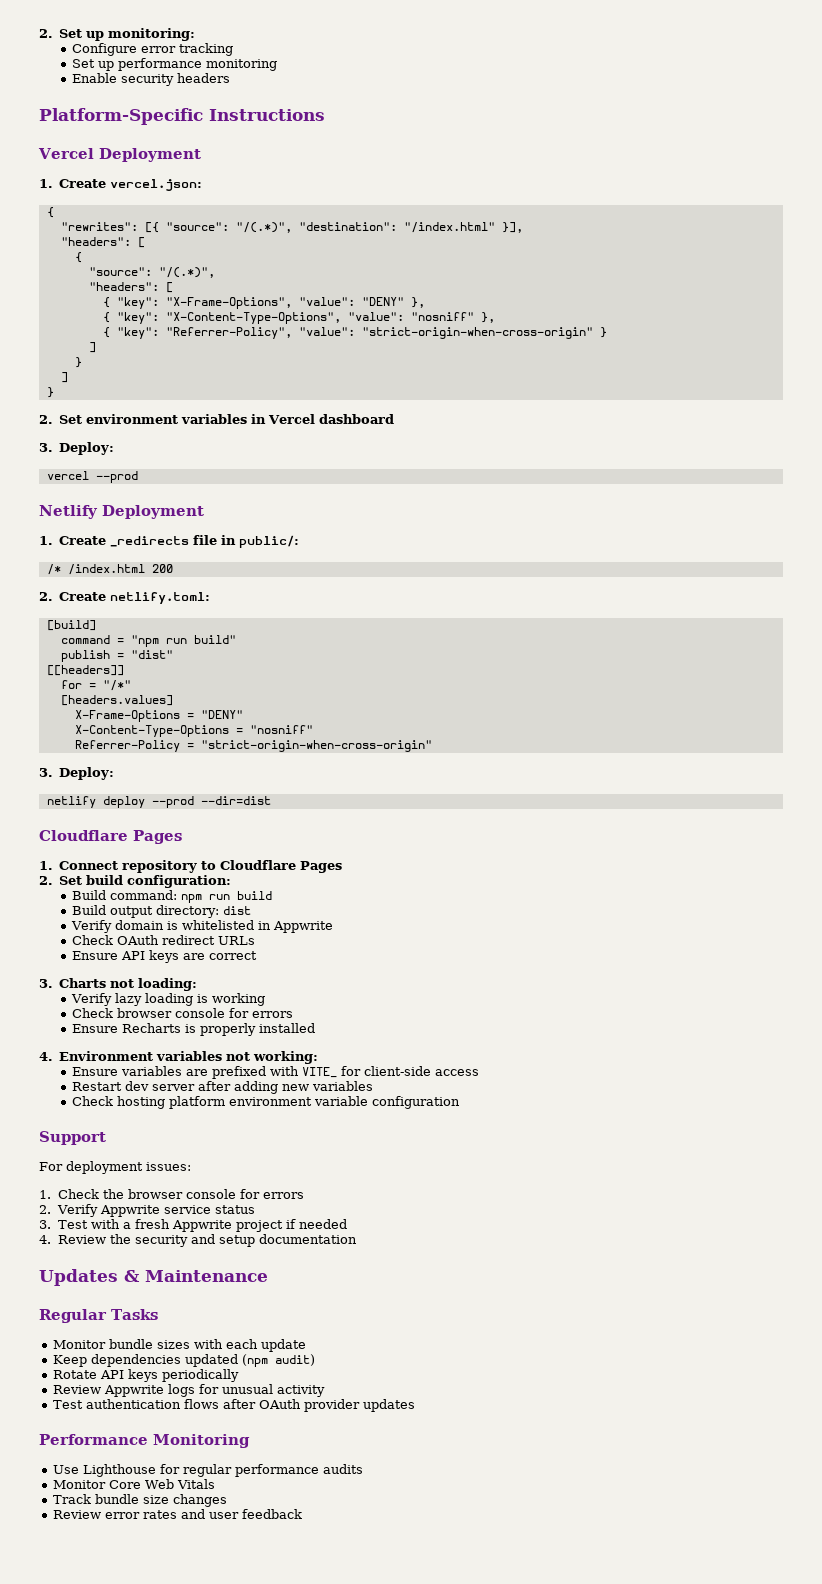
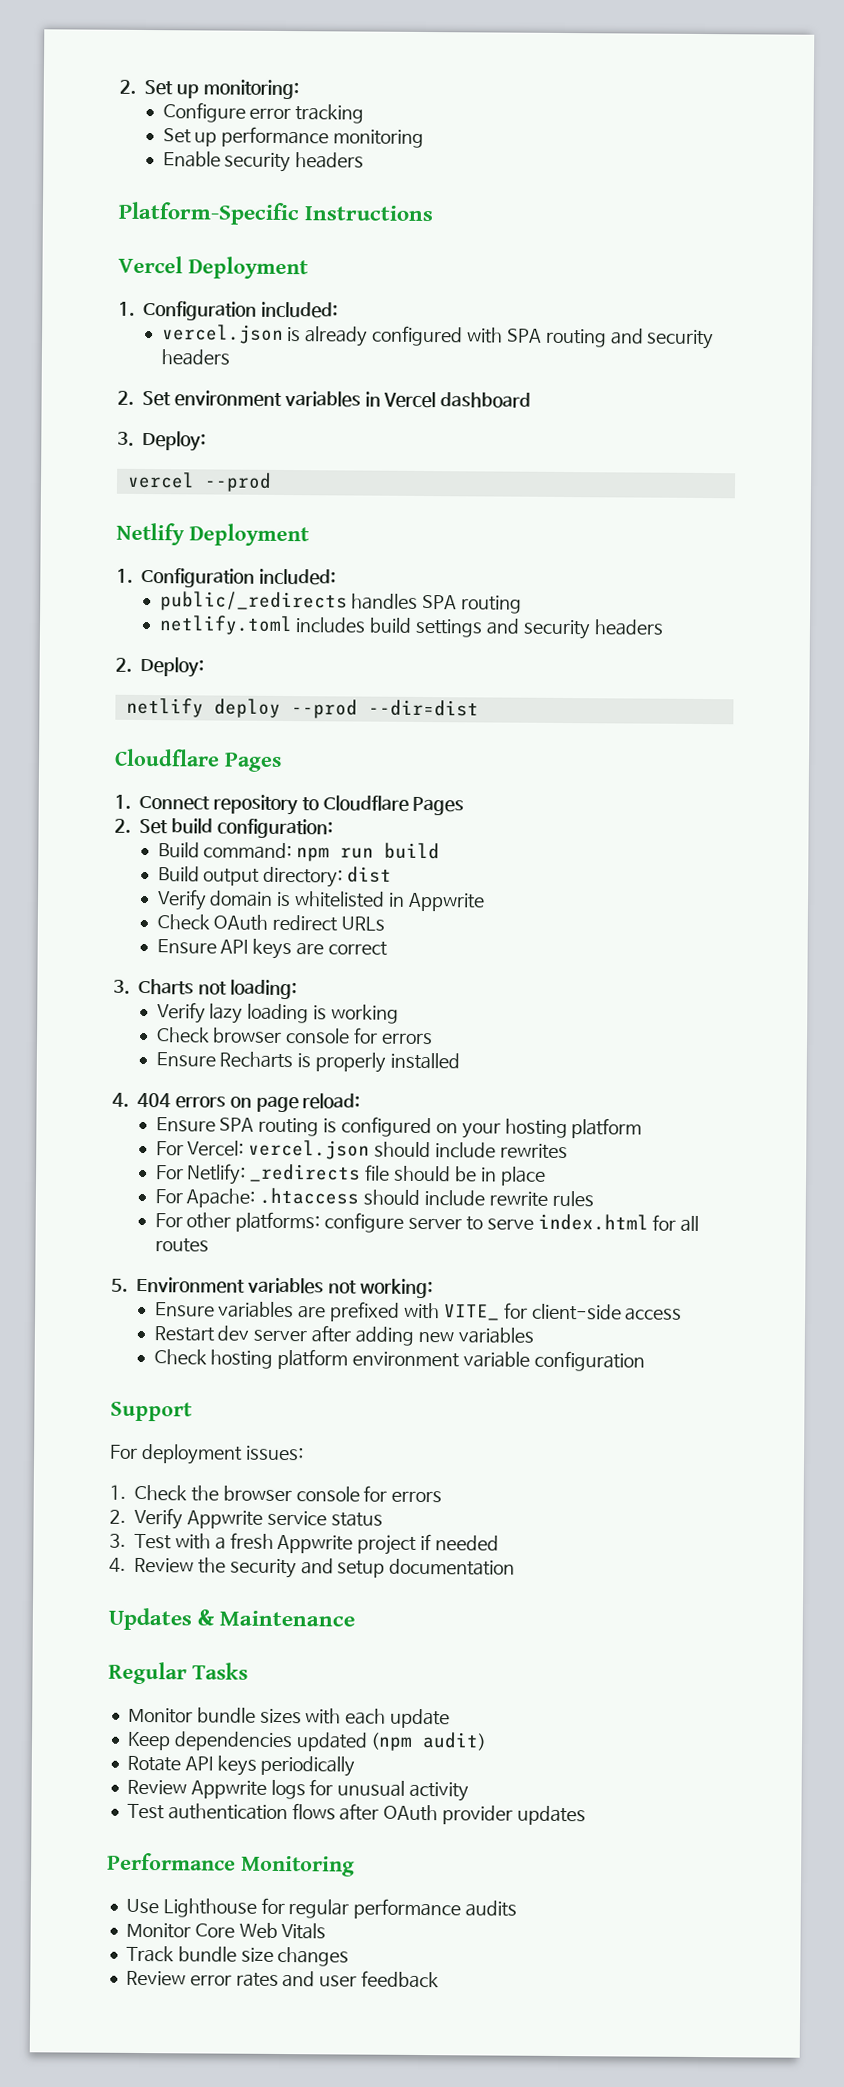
[59,179,203,191] [46,207,54,218] [60,222,523,233] [60,237,145,248] [74,252,82,263] [88,267,215,278] [88,282,173,293] [102,297,425,309] [102,312,495,324] [102,327,607,339] [88,342,96,353] [74,357,82,368] [60,372,68,383] [46,387,54,398] Create vercel.json: // { // "rewrites": [{ "source": "/(.*)", "destination": "/index.html" }], // "headers": [ // { // "source": "/(.*)", // "headers": [ // { "key": "X-Frame-Options", "value": "DENY" }, // { "key": "X-Content-Type-Options", "value": "nosniff" }, // { "key": "Referrer-Policy", "value": "strict-origin-when-cross-origin" } // ] // } // ] // } -> [143,300,338,321] [161,324,715,350] [160,349,230,366] Configuration included: // vercel.json is already configured with SPA routing and security headers
[59,535,300,548] [46,564,173,575] [39,592,211,604] [46,620,96,631] [60,635,236,647] [60,650,173,662] [46,665,124,676] [60,680,131,691] [60,695,173,706] [74,710,243,722] [74,725,313,737] [74,740,432,752] [39,768,53,777] Create _redirects file in public/: // /* /index.html 200 // 2. Create netlify.toml: // [build] // command = "npm run build" // publish = "dist" // [[headers]] // for = "/*" // [headers.values] // X-Frame-Options = "DENY" // X-Content-Type-Options = "nosniff" // Referrer-Policy = "strict-origin-when-cross-origin" // 3. -> [141,567,336,588] [159,591,523,614] [158,615,664,640] [115,657,132,672] Configuration included: // public/_redirects handles SPA routing // netlify.toml includes build settings and security headers // 2.
(53, 1056) none -> [137,1092,361,1113] [155,1116,643,1139] [155,1139,568,1160] [155,1163,546,1186] [154,1187,594,1208] [154,1211,700,1233] [154,1238,209,1253] [111,1278,128,1292] 404 errors on page reload: // Ensure SPA routing is configured on your hosting platform // For Vercel: vercel.json should include rewrites // For Netlify: _redirects file should be in place // For Apache: .htaccess should include rewrite rules // For other platforms: configure server to serve index.html for all routes // 5.

